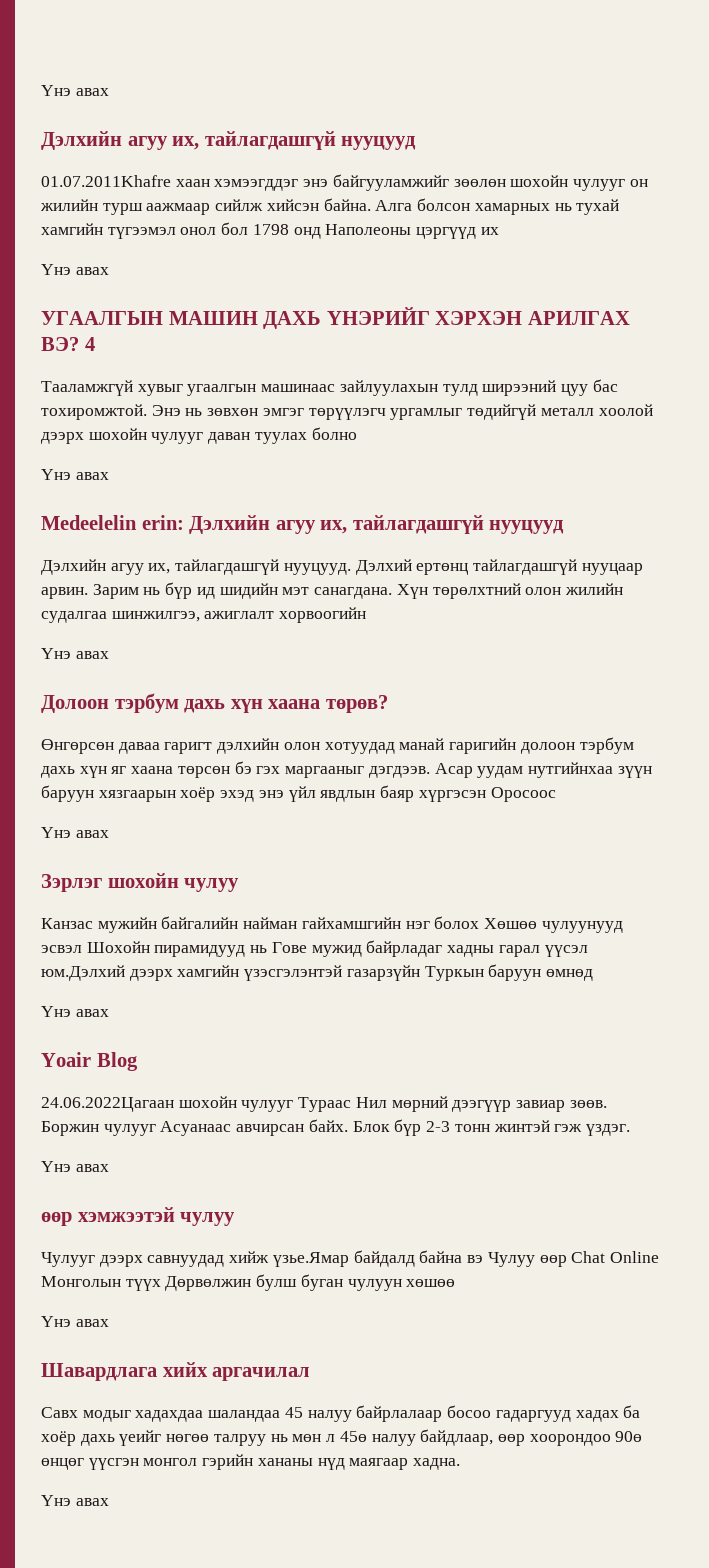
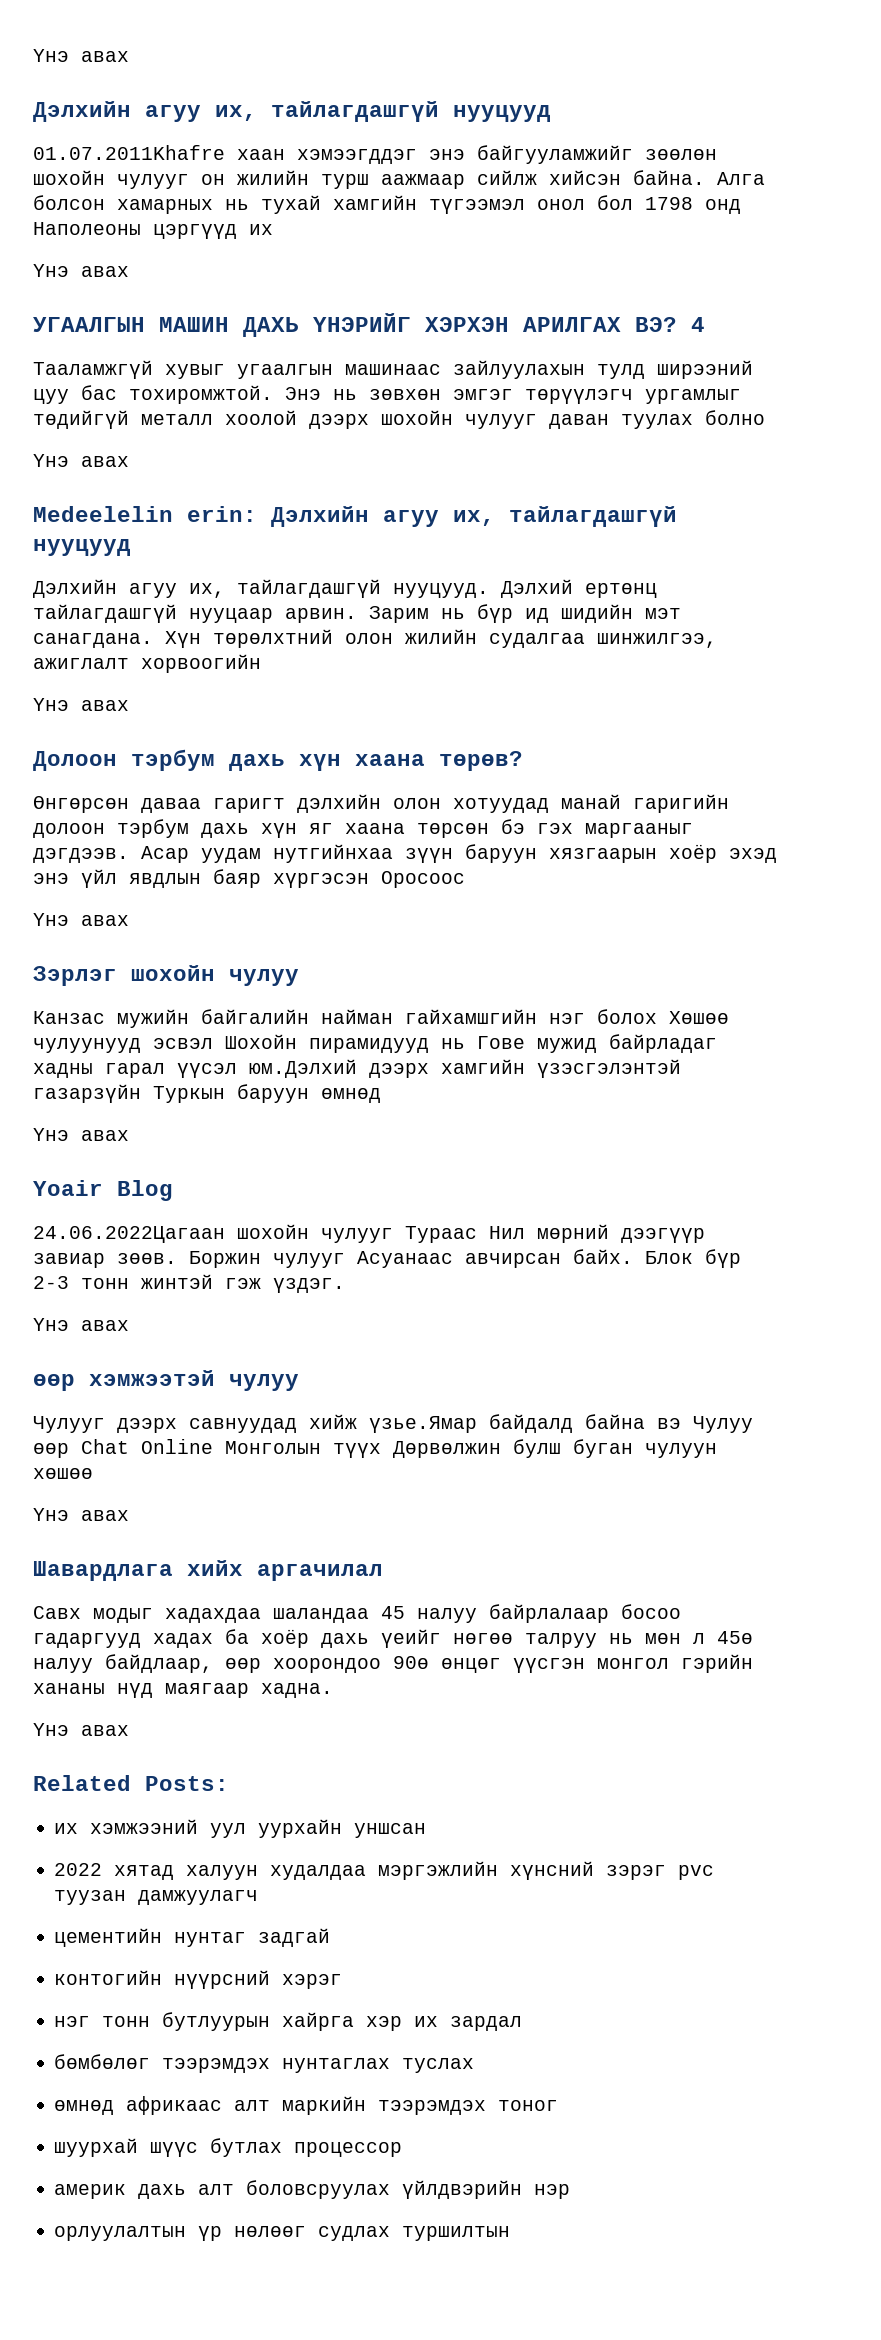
(109, 1502) none -> [33,1775,229,1791] [54,1819,427,1838] [54,1861,715,1880] [54,1890,259,1905] [54,1928,331,1947] [54,1970,343,1989] [54,2012,523,2031] [54,2054,475,2073] [54,2096,559,2115] [54,2138,403,2157] [54,2180,571,2199] [54,2226,511,2241] // Related Posts: // их хэмжээний уул уурхайн уншсан // 2022 хятад халуун худалдаа мэргэжлийн хүнсний зэрэг pvc туузан дамжуулагч // цементийн нунтаг задгай // контогийн нүүрсний хэрэг // нэг тонн бутлуурын хайрга хэр их зардал // бөмбөлөг тээрэмдэх нунтаглах туслах // өмнөд африкаас алт маркийн тээрэмдэх тоног // шуурхай шүүс бутлах процессор // америк дахь алт боловсруулах үйлдвэрийн нэр // орлуулалтын үр нөлөөг судлах туршилтын

